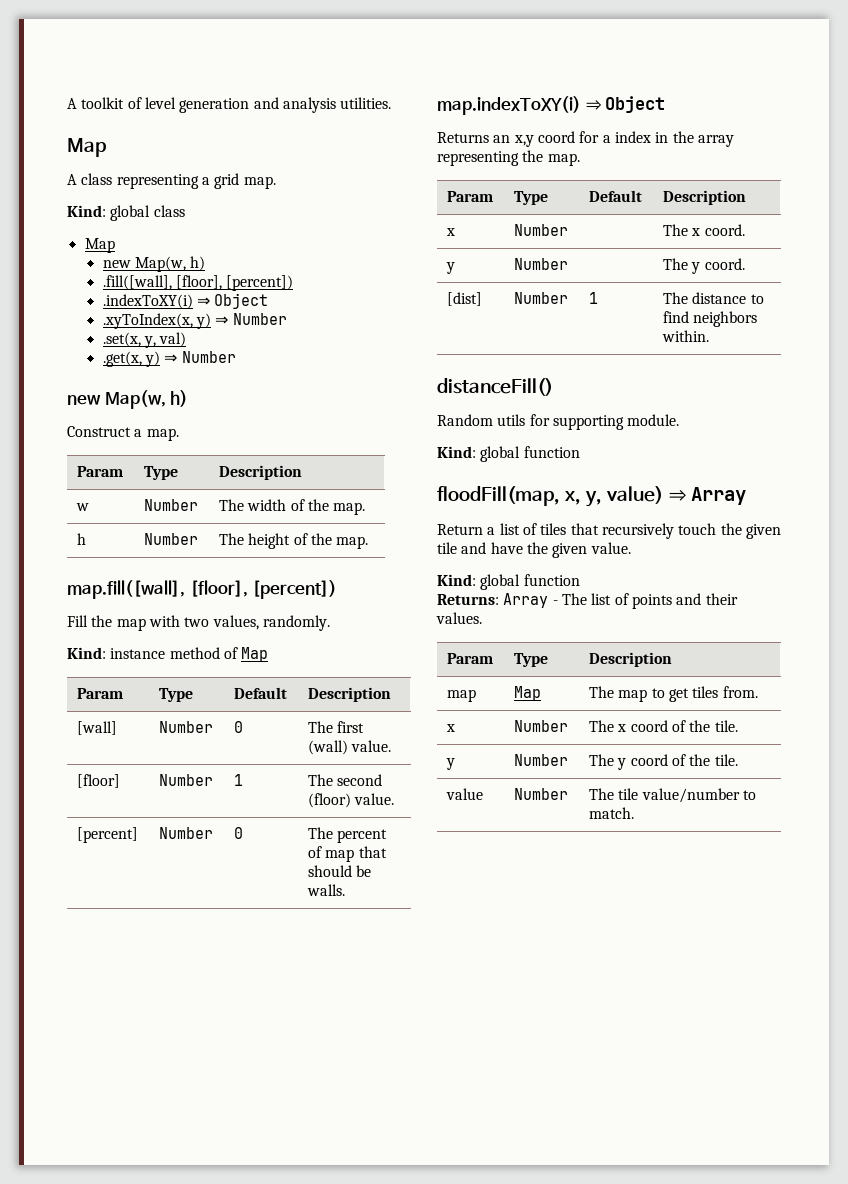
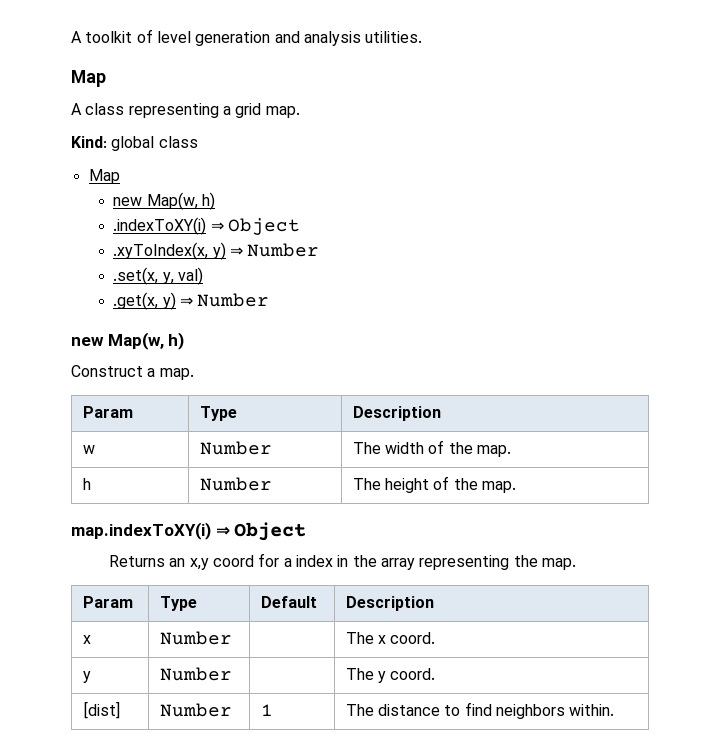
[102,275,294,291] // .fill([wall], [floor], [percent]) -> (215, 201) none
[67,580,338,599] [67,615,330,631] [67,647,269,662] [77,688,124,699] [159,688,194,702] [234,687,288,699] [308,687,392,702] [77,721,118,735] [159,721,214,733] [234,721,244,733] [308,721,365,733] [308,740,392,755] [77,774,121,788] [159,774,214,786] [234,774,244,786] [308,774,383,786] [308,793,395,808] [77,827,139,843] [159,827,214,839] [234,827,244,839] [308,827,388,843] [308,846,387,862] [308,865,372,877] [307,884,346,896] // map.fill([wall], [floor], [percent]) // Fill the map with two values, randomly. // Kind: instance method of Map // Param | Type | Default | Description // [wall] | Number | 0 | The first (wall) value. // [floor] | Number | 1 | The second (floor) value. // [percent] | Number | 0 | The percent of map that should be walls. -> (516, 487) none
[437,378,553,396] [437,414,680,430] [437,446,580,462] [437,486,746,507] [437,523,781,539] [437,542,631,558] [437,574,580,590] [437,593,738,609] [436,612,482,624] [447,653,494,664] [514,653,549,667] [589,652,673,667] [447,689,477,702] [514,686,542,701] [589,686,758,702] [446,724,456,732] [514,720,569,732] [589,720,738,732] [446,758,456,770] [514,754,569,766] [589,754,738,770] [446,788,484,800] [514,788,569,800] [589,788,757,803] [589,807,635,819] // distanceFill() // Random utils for supporting module. // Kind: global function // floodFill(map, x, y, value) ⇒ Array // Return a list of tiles that recursively touch the given tile and have the given value. // Kind: global function // Returns: Array - The list of points and their values. // Param | Type | Description // map | Map | The map to get tiles from. // x | Number | The x coord of the tile. // y | Number | The y coord of the tile. // value | Number | The tile value/number to match. -> (615, 710) none

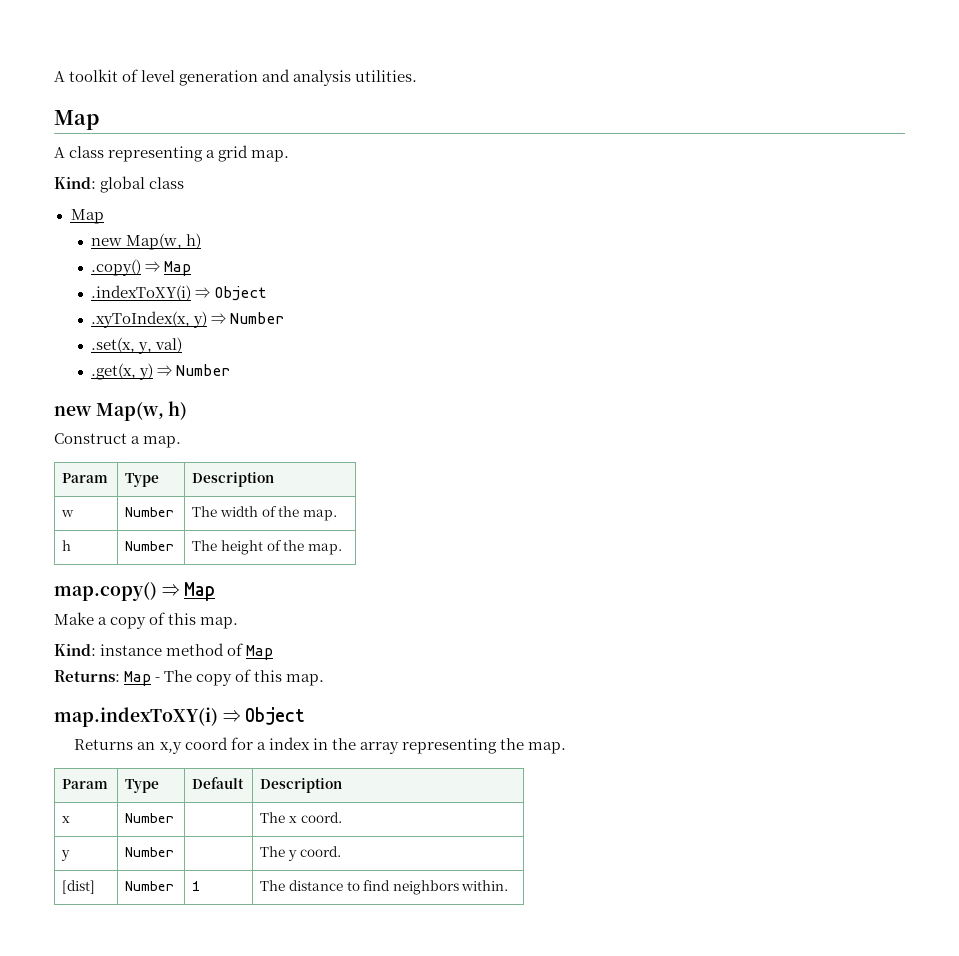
(215, 201) none -> [91,259,192,276] // .copy() ⇒ Map
(516, 487) none -> [54,582,216,601] [54,612,239,629] [54,643,274,660] [54,669,325,686] // map.copy() ⇒ Map // Make a copy of this map. // Kind: instance method of Map // Returns: Map - The copy of this map.

